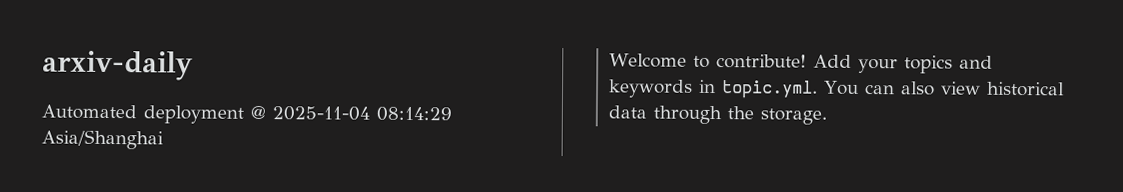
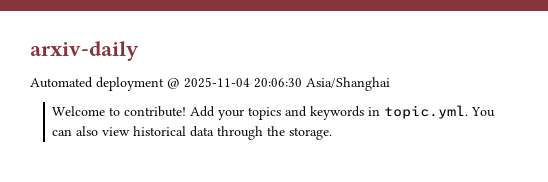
[376,106,452,122] 08:14:29 -> [254,78,302,88] 20:06:30

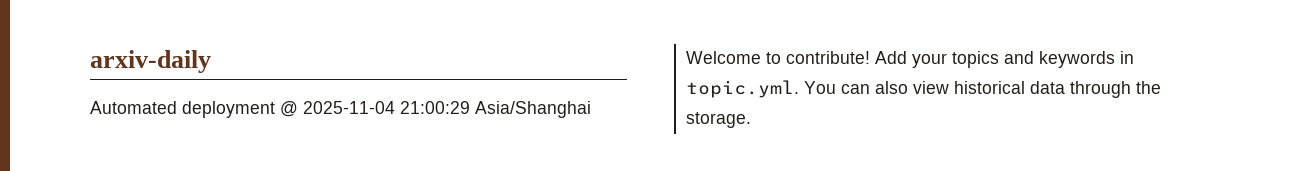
[254,78,302,88] 20:06:30 -> [400,101,470,114] 21:00:29

